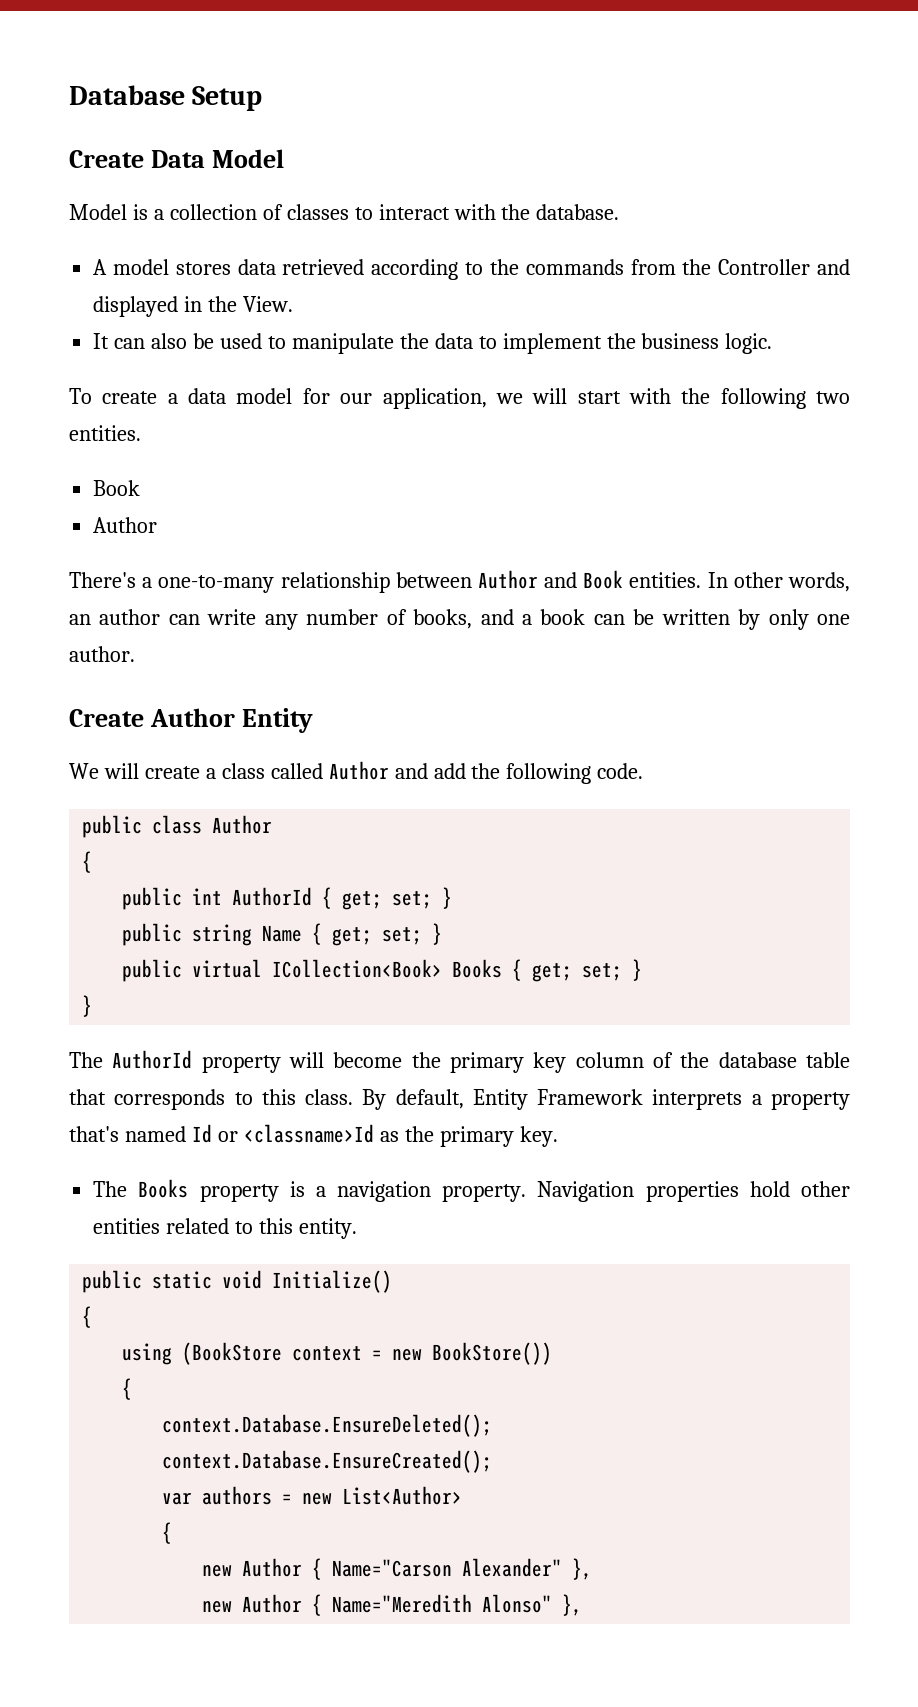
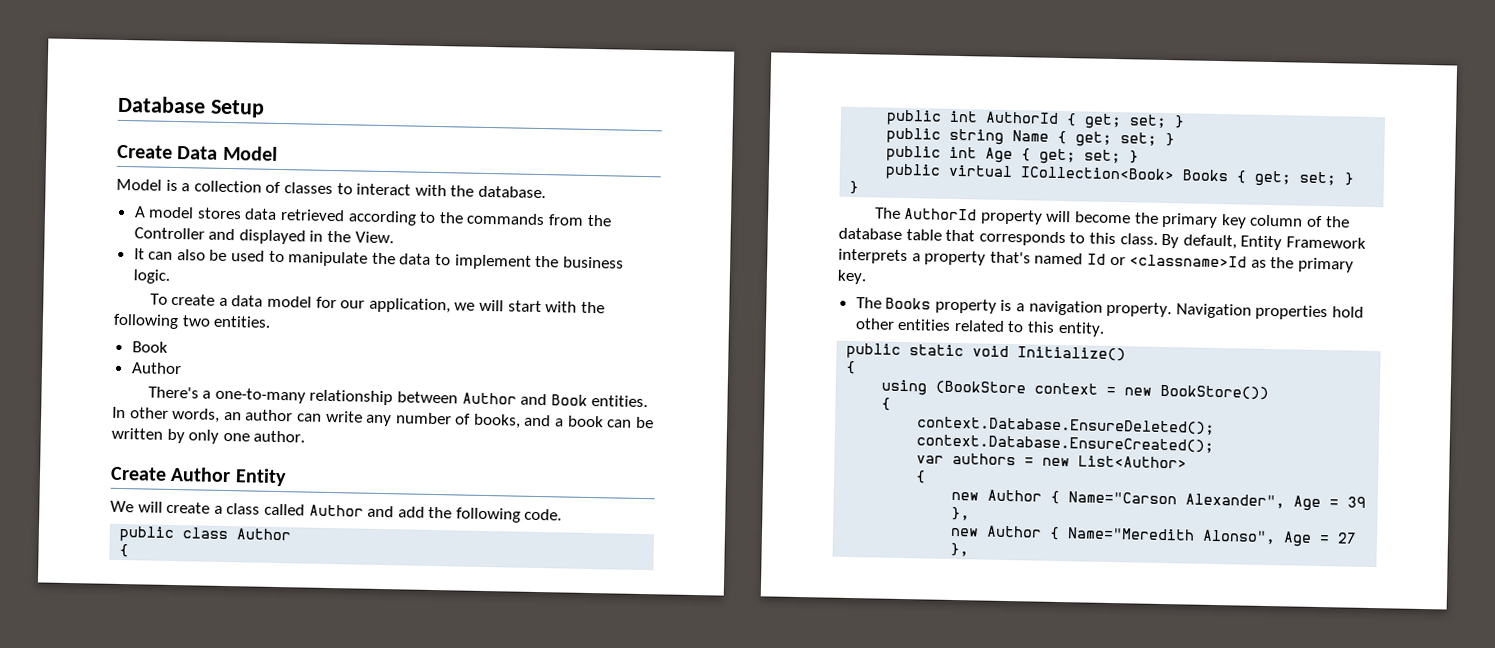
(443, 934) none -> [886,145,1140,165] // public int Age { get; set; }
[462,1558,563,1577] Alexander" -> [1185,493,1367,512] Alexander", Age = 39
[482,1594,553,1613] Alonso" -> [1202,529,1358,547] Alonso", Age = 27

